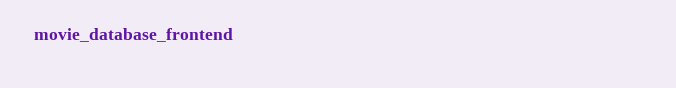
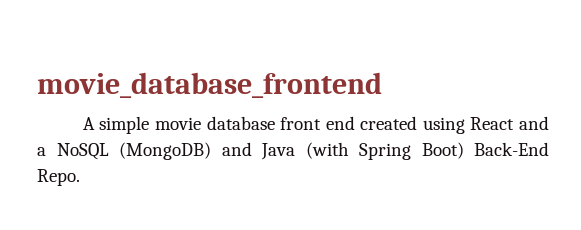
(233, 35) none -> [82,116,549,134] [37,142,549,160] [37,169,80,186] // A simple movie database front end created using React and a NoSQL (MongoDB) and Java (with Spring Boot) Back-End Repo.

